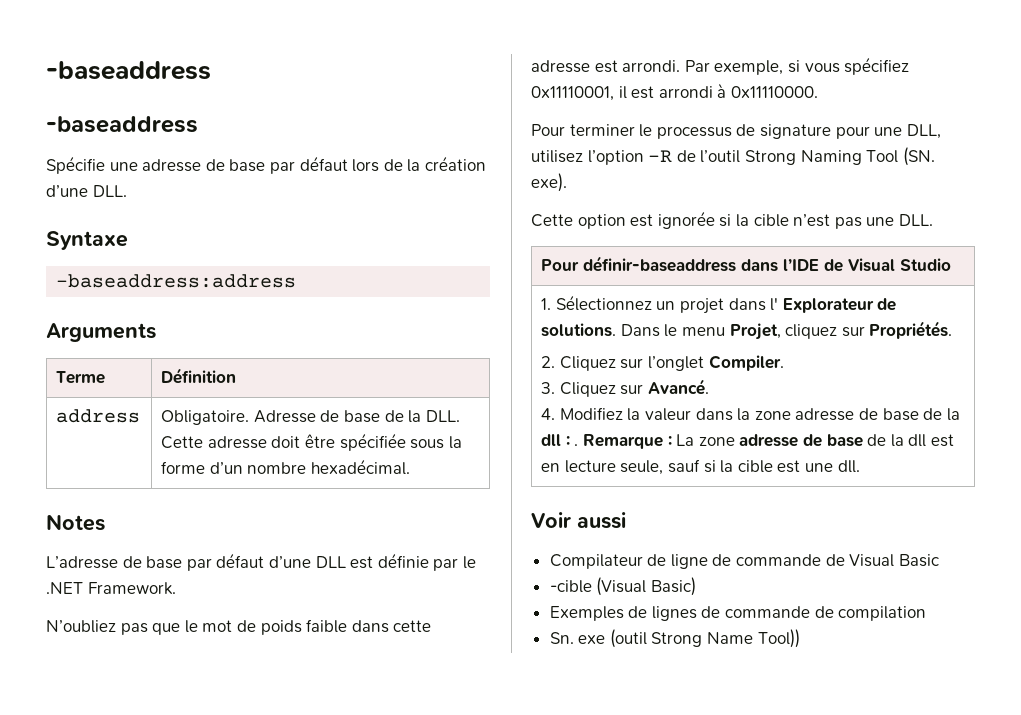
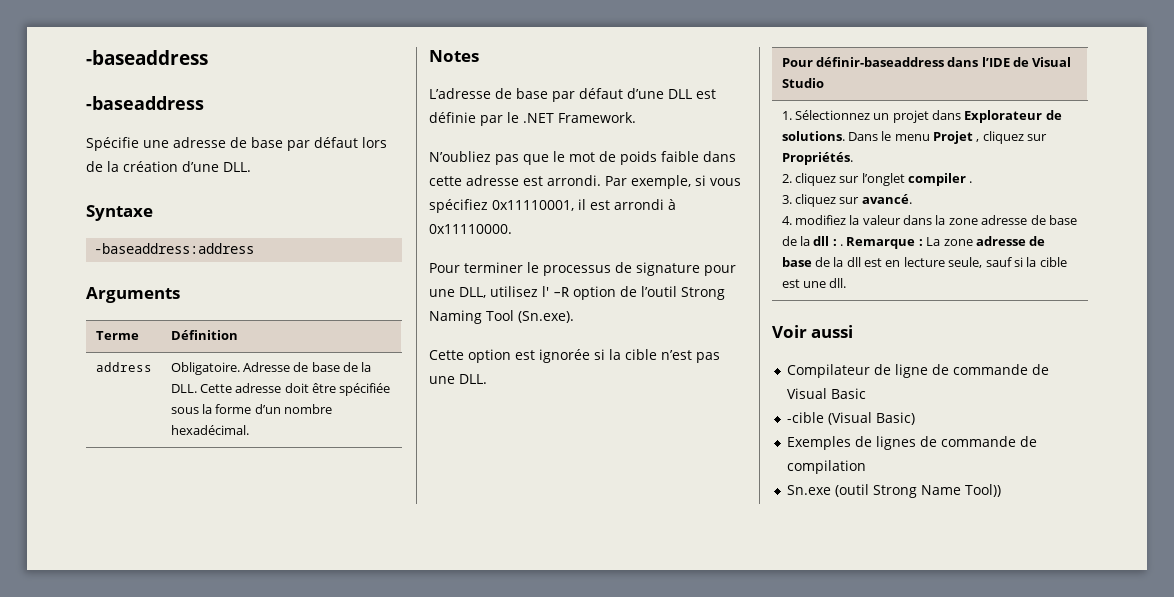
[587,150,673,165] l’option –R -> [542,286,616,300] l' –R option
[902,147,935,166] [531,173,567,192] (SN. exe). -> [517,311,574,323] (Sn.exe).
[770,298,779,311] l' -> (961, 115) none
[729,323,781,340] Projet, -> [932,131,980,144] Projet ,
[559,356,616,371] Cliquez -> [794,173,836,186] cliquez
[708,355,784,371] Compiler. -> [907,173,973,186] compiler .
[559,379,709,397] Cliquez sur Avancé. -> [794,194,912,207] cliquez sur avancé.
[559,407,623,420] Modifiez -> [794,215,846,225] modifiez
[549,632,606,644] Sn. exe -> [787,485,832,495] Sn.exe

